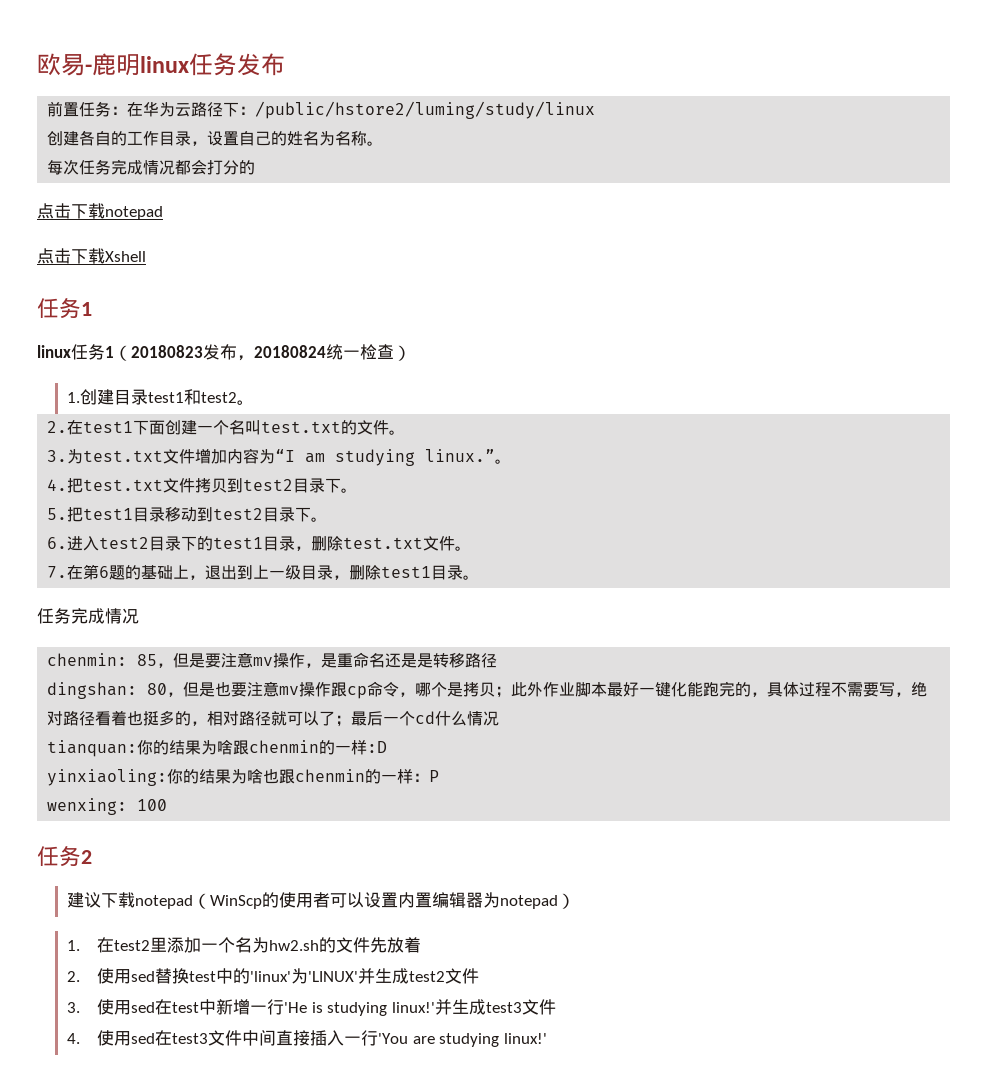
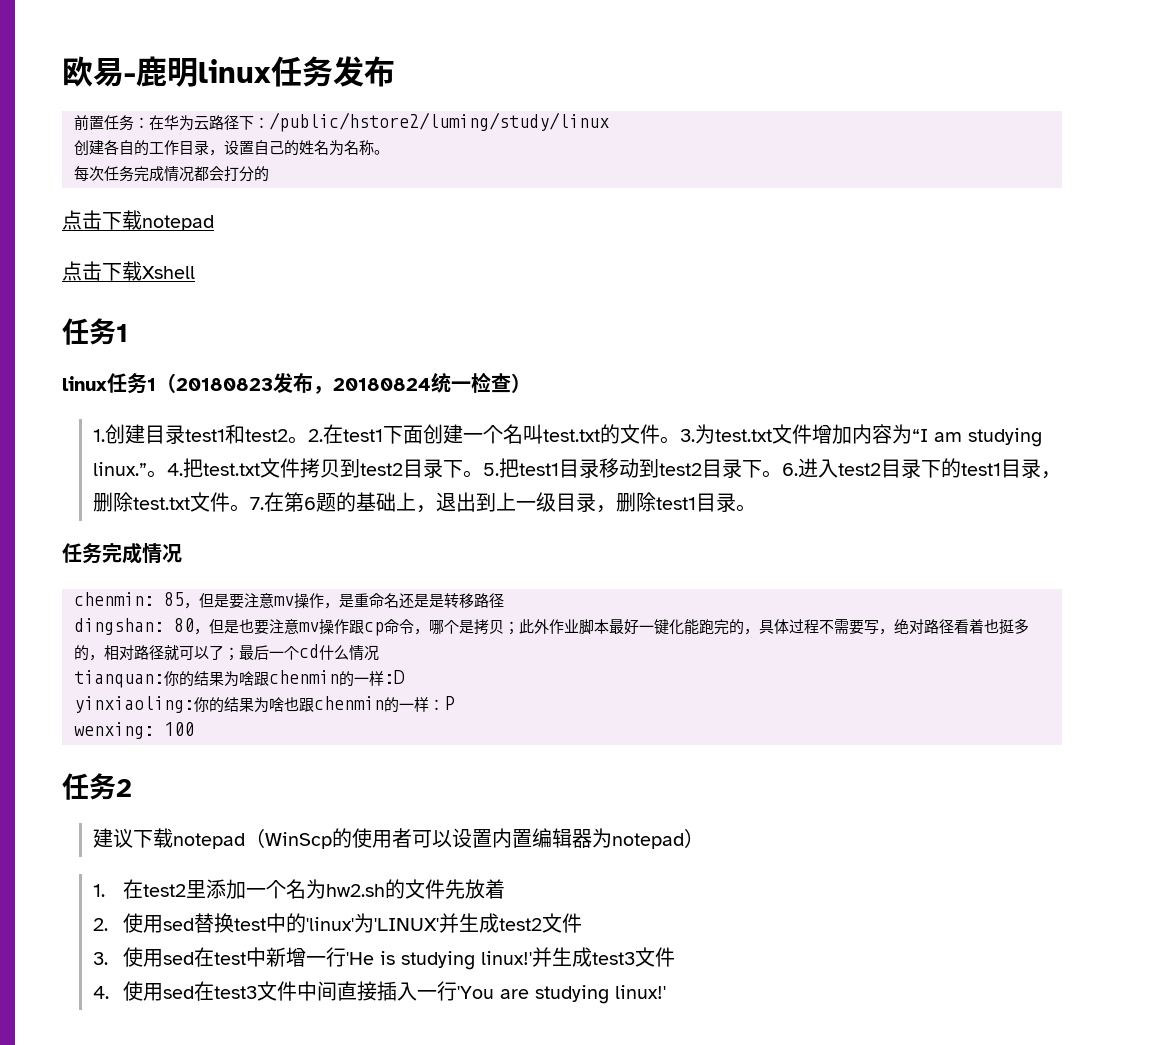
(255, 402) // -> (308, 440) none
(406, 432) // -> (680, 440) none
(512, 461) // -> (167, 474) none
(358, 490) // -> (483, 474) none
(328, 519) // -> (782, 474) none
(472, 548) // -> (250, 508) none

